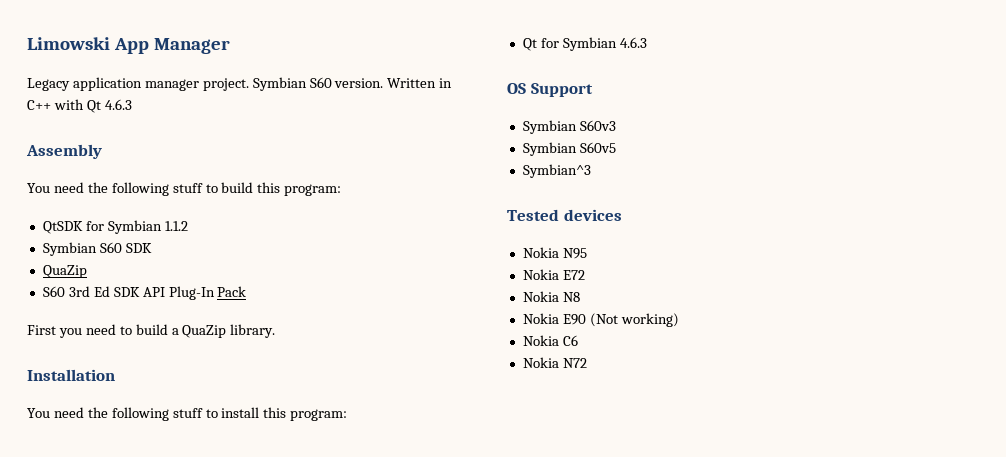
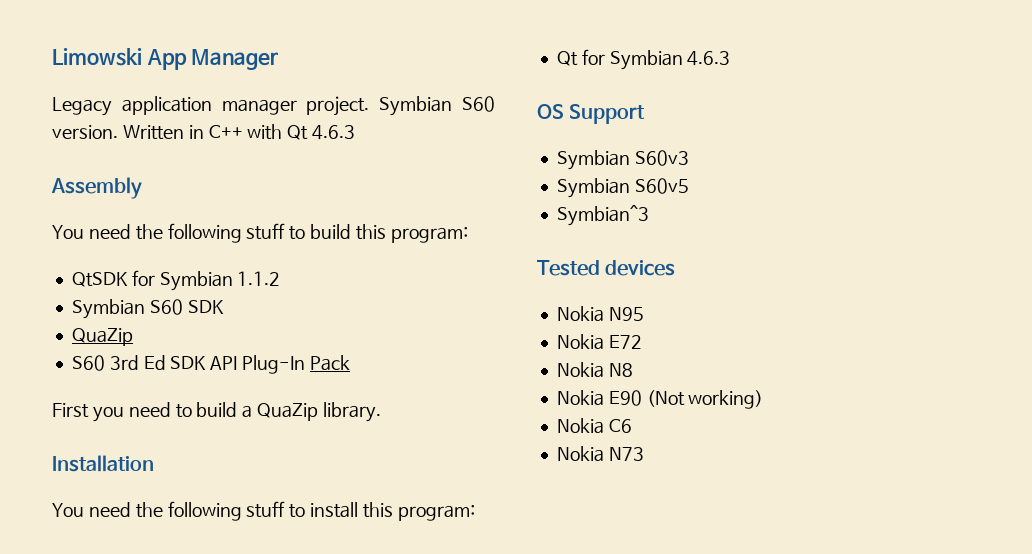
[562,358,587,368] N72 -> [608,447,644,461] N73

